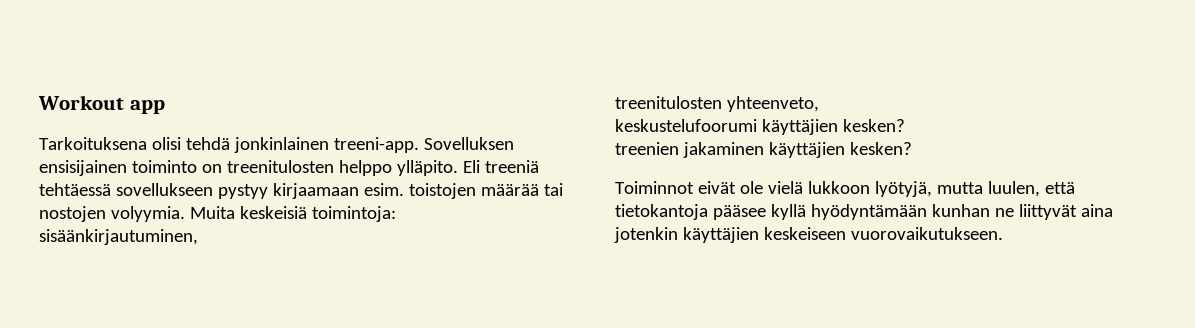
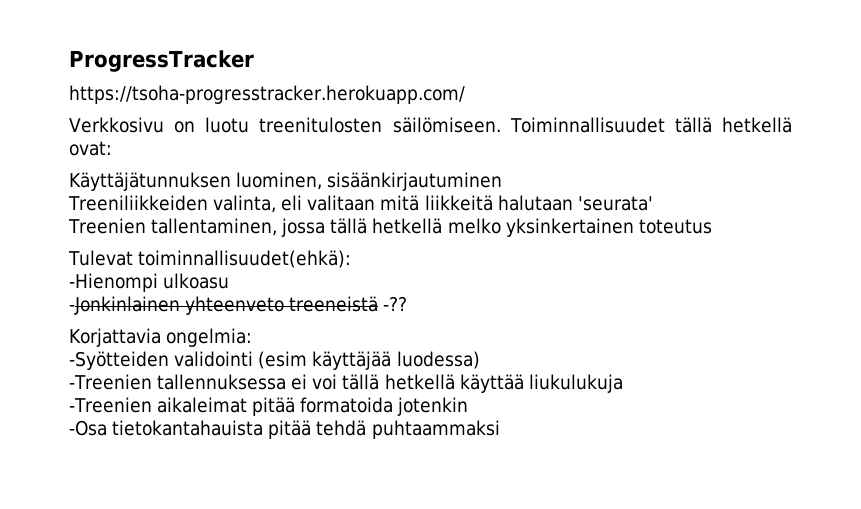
[38,95,165,114] [39,137,514,153] [39,160,539,176] [39,183,563,199] [39,206,396,222] [39,229,198,245] [615,96,819,112] [615,119,905,135] [615,142,912,158] [615,181,1075,197] [615,204,1113,220] [614,227,1003,243] Workout app // Tarkoituksena olisi tehdä jonkinlainen treeni-app. Sovelluksen ensisijainen toiminto on treenitulosten helppo ylläpito. Eli treeniä tehtäessä sovellukseen pystyy kirjaamaan esim. toistojen määrää tai nostojen volyymia. Muita keskeisiä toimintoja: // sisäänkirjautuminen, // treenitulosten yhteenveto, // keskustelufoorumi käyttäjien kesken? // treenien jakaminen käyttäjien kesken? // Toiminnot eivät ole vielä lukkoon lyötyjä, mutta luulen, että tietokantoja pääsee kyllä hyödyntämään kunhan ne liittyvät aina jotenkin käyttäjien keskeiseen vuorovaikutukseen. -> [69,50,254,72] [69,85,465,104] [69,117,793,133] [69,141,112,156] [69,172,503,191] [68,195,653,213] [68,218,712,237] [68,250,352,268] [69,273,230,292] [69,296,408,315] [69,328,253,347] [69,351,480,370] [69,374,623,393] [69,397,469,416] [69,420,500,439] ProgressTracker // https://tsoha-progresstracker.herokuapp.com/ // Verkkosivu on luotu treenitulosten säilömiseen. Toiminnallisuudet tällä hetkellä ovat: // Käyttäjätunnuksen luominen, sisäänkirjautuminen // Treeniliikkeiden valinta, eli valitaan mitä liikkeitä halutaan 'seurata' // Treenien tallentaminen, jossa tällä hetkellä melko yksinkertainen toteutus // Tulevat toiminnallisuudet(ehkä): // -Hienompi ulkoasu // -Jonkinlainen yhteenveto treeneistä -?? // Korjattavia ongelmia: // -Syötteiden validointi (esim käyttäjää luodessa) // -Treenien tallennuksessa ei voi tällä hetkellä käyttää liukulukuja // -Treenien aikaleimat pitää formatoida jotenkin // -Osa tietokantahauista pitää tehdä puhtaammaksi

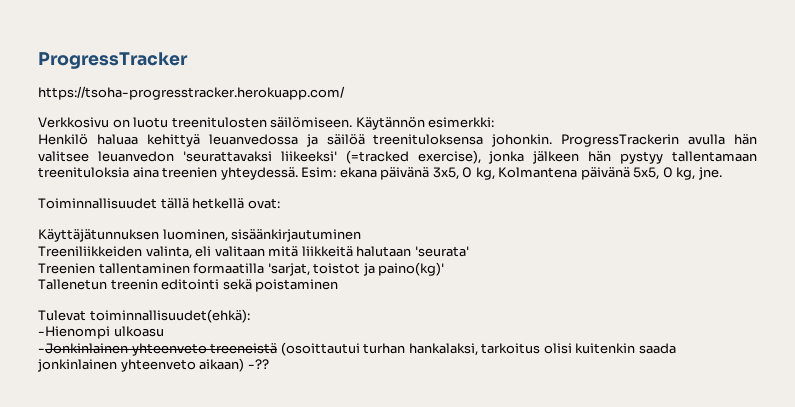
(501, 125) none -> [355,117,495,130] [38,134,757,147] [38,150,757,164] [38,167,722,180] Käytännön esimerkki: // Henkilö haluaa kehittyä leuanvedossa ja säilöä treenituloksensa johonkin. ProgressTrackerin avulla hän valitsee leuanvedon 'seurattavaksi liikeeksi' (=tracked exercise), jonka jälkeen hän pystyy tallentamaan treenituloksia aina treenien yhteydessä. Esim: ekana päivänä 3x5, 0 kg, Kolmantena päivänä 5x5, 0 kg, jne. //
[151,218,712,237] tallentaminen, jossa tällä hetkellä melko yksinkertainen toteutus -> [98,262,445,276] [38,279,339,292] tallentaminen formaatilla 'sarjat, toistot ja paino(kg)' // Tallenetun treenin editointi sekä poistaminen
[383,296,408,311] [69,328,253,347] [69,351,480,370] [69,374,623,393] [69,397,469,416] [69,420,500,439] -?? // Korjattavia ongelmia: // -Syötteiden validointi (esim käyttäjää luodessa) // -Treenien tallennuksessa ei voi tällä hetkellä käyttää liukulukuja // -Treenien aikaleimat pitää formatoida jotenkin // -Osa tietokantahauista pitää tehdä puhtaammaksi -> [280,342,676,356] [37,358,269,372] (osoittautui turhan hankalaksi, tarkoitus olisi kuitenkin saada jonkinlainen yhteenveto aikaan) -??

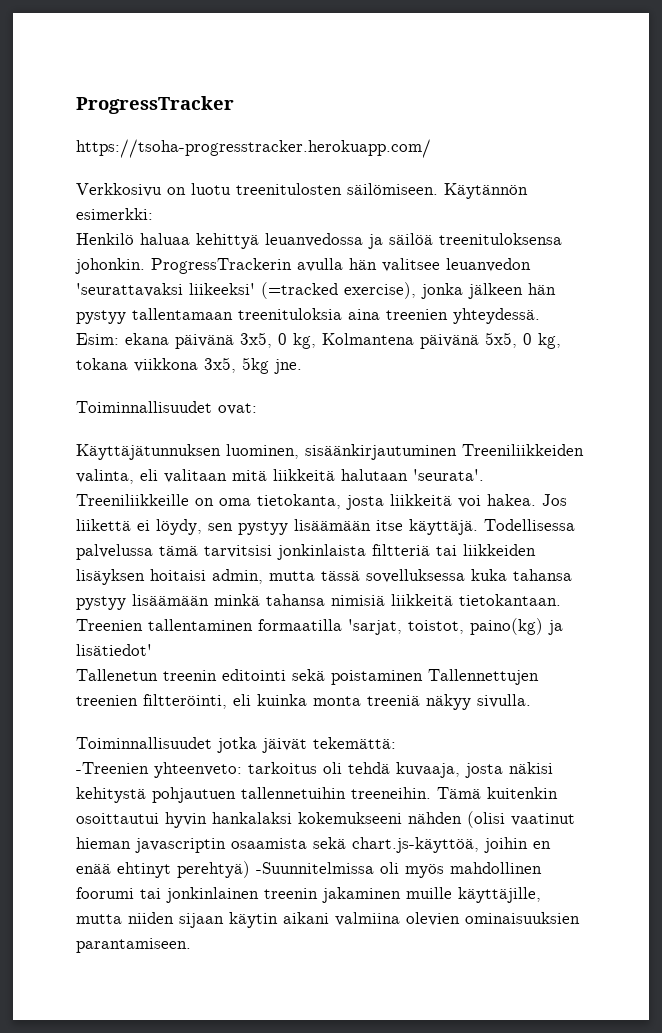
(696, 173) none -> [76,357,269,374] tokana viikkona 3x5, 5kg
[160,198,245,209] tällä hetkellä -> (212, 407) none
(362, 235) // -> (457, 452) none
[414,246,469,257] [38,262,445,276] 'seurata' // Treenien tallentaminen formaatilla 'sarjat, toistot ja paino(kg)' -> [413,469,484,481] [76,494,567,510] [76,519,575,535] [76,544,536,560] [76,569,572,585] [76,594,561,610] [76,618,563,635] [76,644,152,656] 'seurata'. Treeniliikkeille on oma tietokanta, josta liikkeitä voi hakea. Jos liikettä ei löydy, sen pystyy lisäämään itse käyttäjä. Todellisessa palvelussa tämä tarvitsisi jonkinlaista filtteriä tai liikkeiden lisäyksen hoitaisi admin, mutta tässä sovelluksessa kuka tahansa pystyy lisäämään minkä tahansa nimisiä liikkeitä tietokantaan. Treenien tallentaminen formaatilla 'sarjat, toistot, paino(kg) ja lisätiedot'
[38,309,250,323] [38,326,164,339] [38,342,676,356] [37,358,269,372] // Tulevat toiminnallisuudet(ehkä): // -Hienompi ulkoasu // -Jonkinlainen yhteenveto treeneistä (osoittautui turhan hankalaksi, tarkoitus olisi kuitenkin saada jonkinlainen yhteenveto aikaan) -?? -> [428,669,539,685] [76,694,531,710] [76,737,396,753] [76,762,553,778] [76,787,558,803] [76,811,575,828] [76,837,551,853] [76,861,542,878] [76,887,541,903] [76,912,580,928] [76,938,191,953] Tallennettujen treenien filtteröinti, eli kuinka monta treeniä näkyy sivulla. // Toiminnallisuudet jotka jäivät tekemättä: // -Treenien yhteenveto: tarkoitus oli tehdä kuvaaja, josta näkisi kehitystä pohjautuen tallennetuihin treeneihin. Tämä kuitenkin osoittautui hyvin hankalaksi kokemukseeni nähden (olisi vaatinut hieman javascriptin osaamista sekä chart.js-käyttöä, joihin en enää ehtinyt perehtyä) -Suunnitelmissa oli myös mahdollinen foorumi tai jonkinlainen treenin jakaminen muille käyttäjille, mutta niiden sijaan käytin aikani valmiina olevien ominaisuuksien parantamiseen.

